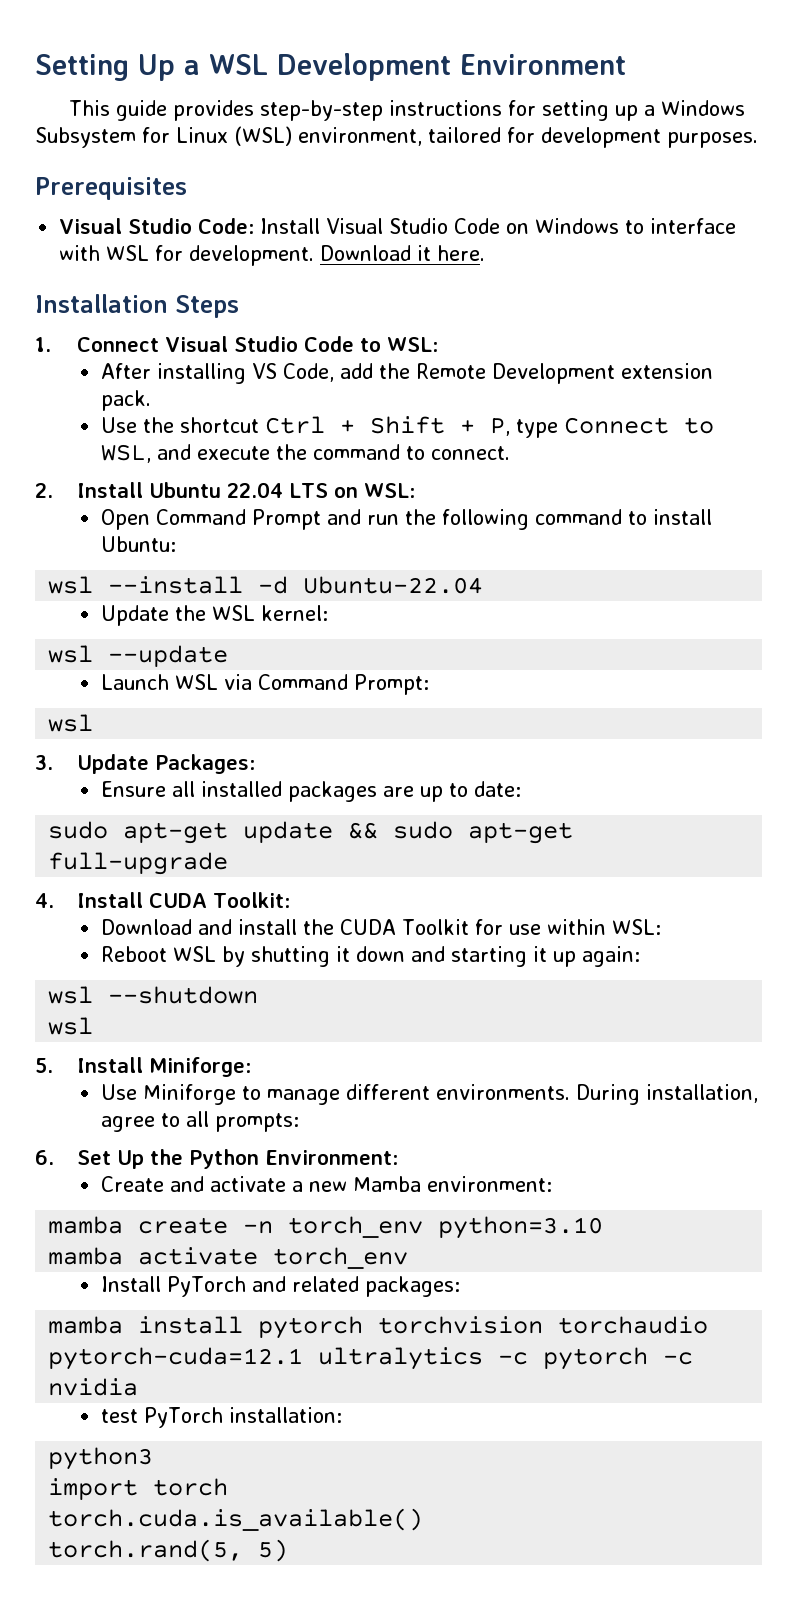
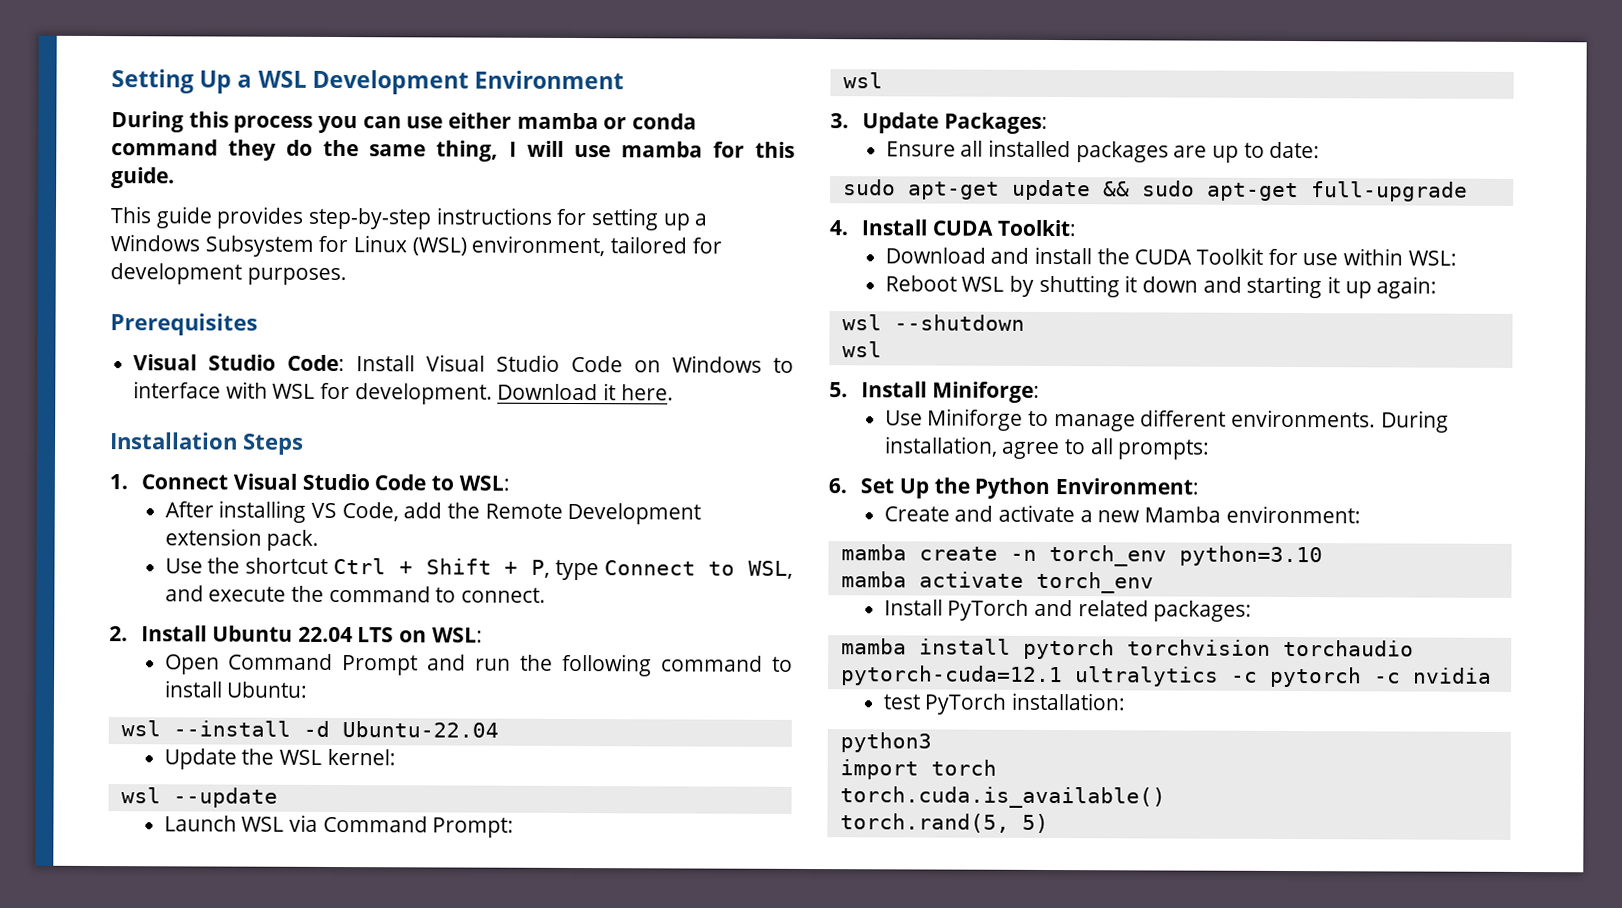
(626, 64) none -> [111,111,698,134] [111,139,795,162] [111,167,175,189] // During this process you can use either mamba or conda command they do the same thing, I will use mamba for this guide.

